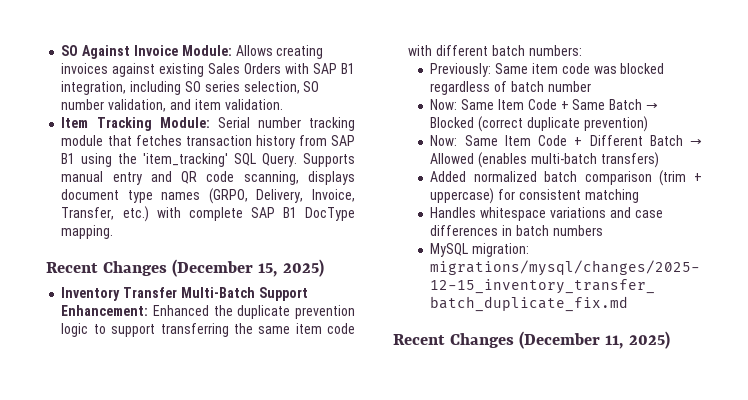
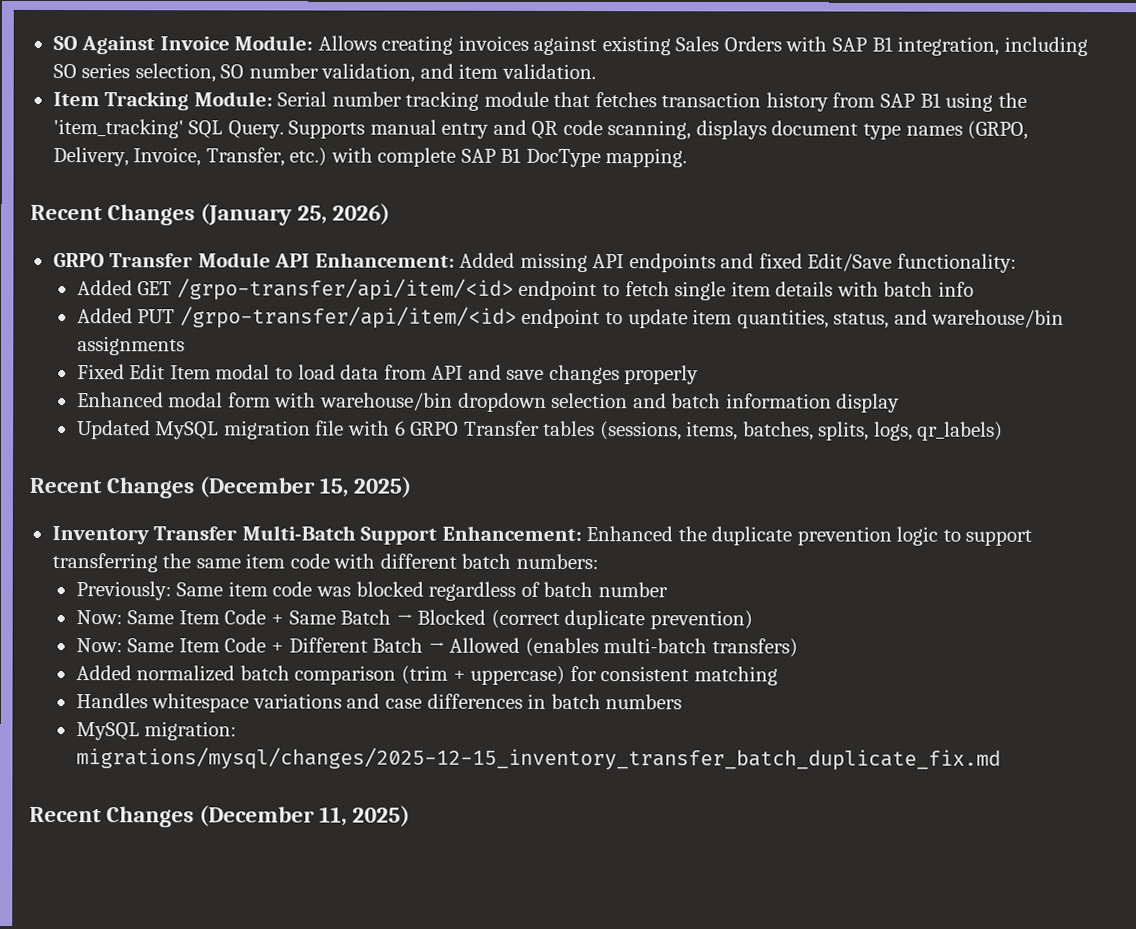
(114, 232) none -> [30,203,391,226] [52,252,1017,273] [76,278,974,301] [76,306,1065,329] [76,336,185,356] [76,364,700,385] [76,392,901,413] [76,420,1004,441] // Recent Changes (January 25, 2026) // GRPO Transfer Module API Enhancement: Added missing API endpoints and fixed Edit/Save functionality: // Added GET /grpo-transfer/api/item/<id> endpoint to fetch single item details with batch info // Added PUT /grpo-transfer/api/item/<id> endpoint to update item quantities, status, and warehouse/bin assignments // Fixed Edit Item modal to load data from API and save changes properly // Enhanced modal form with warehouse/bin dropdown selection and batch information display // Updated MySQL migration file with 6 GRPO Transfer tables (sessions, items, batches, splits, logs, qr_labels)

